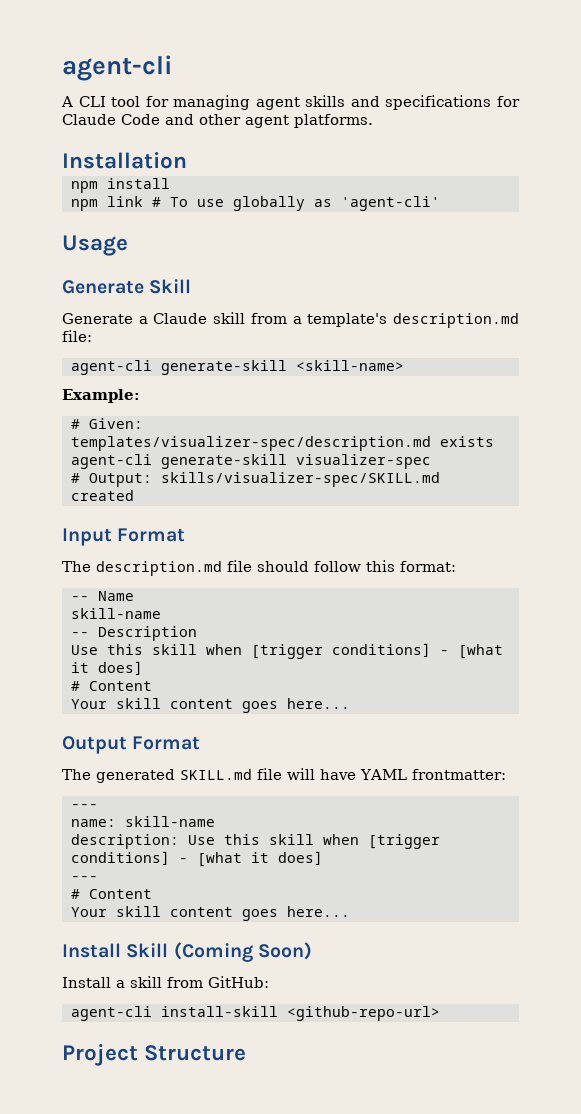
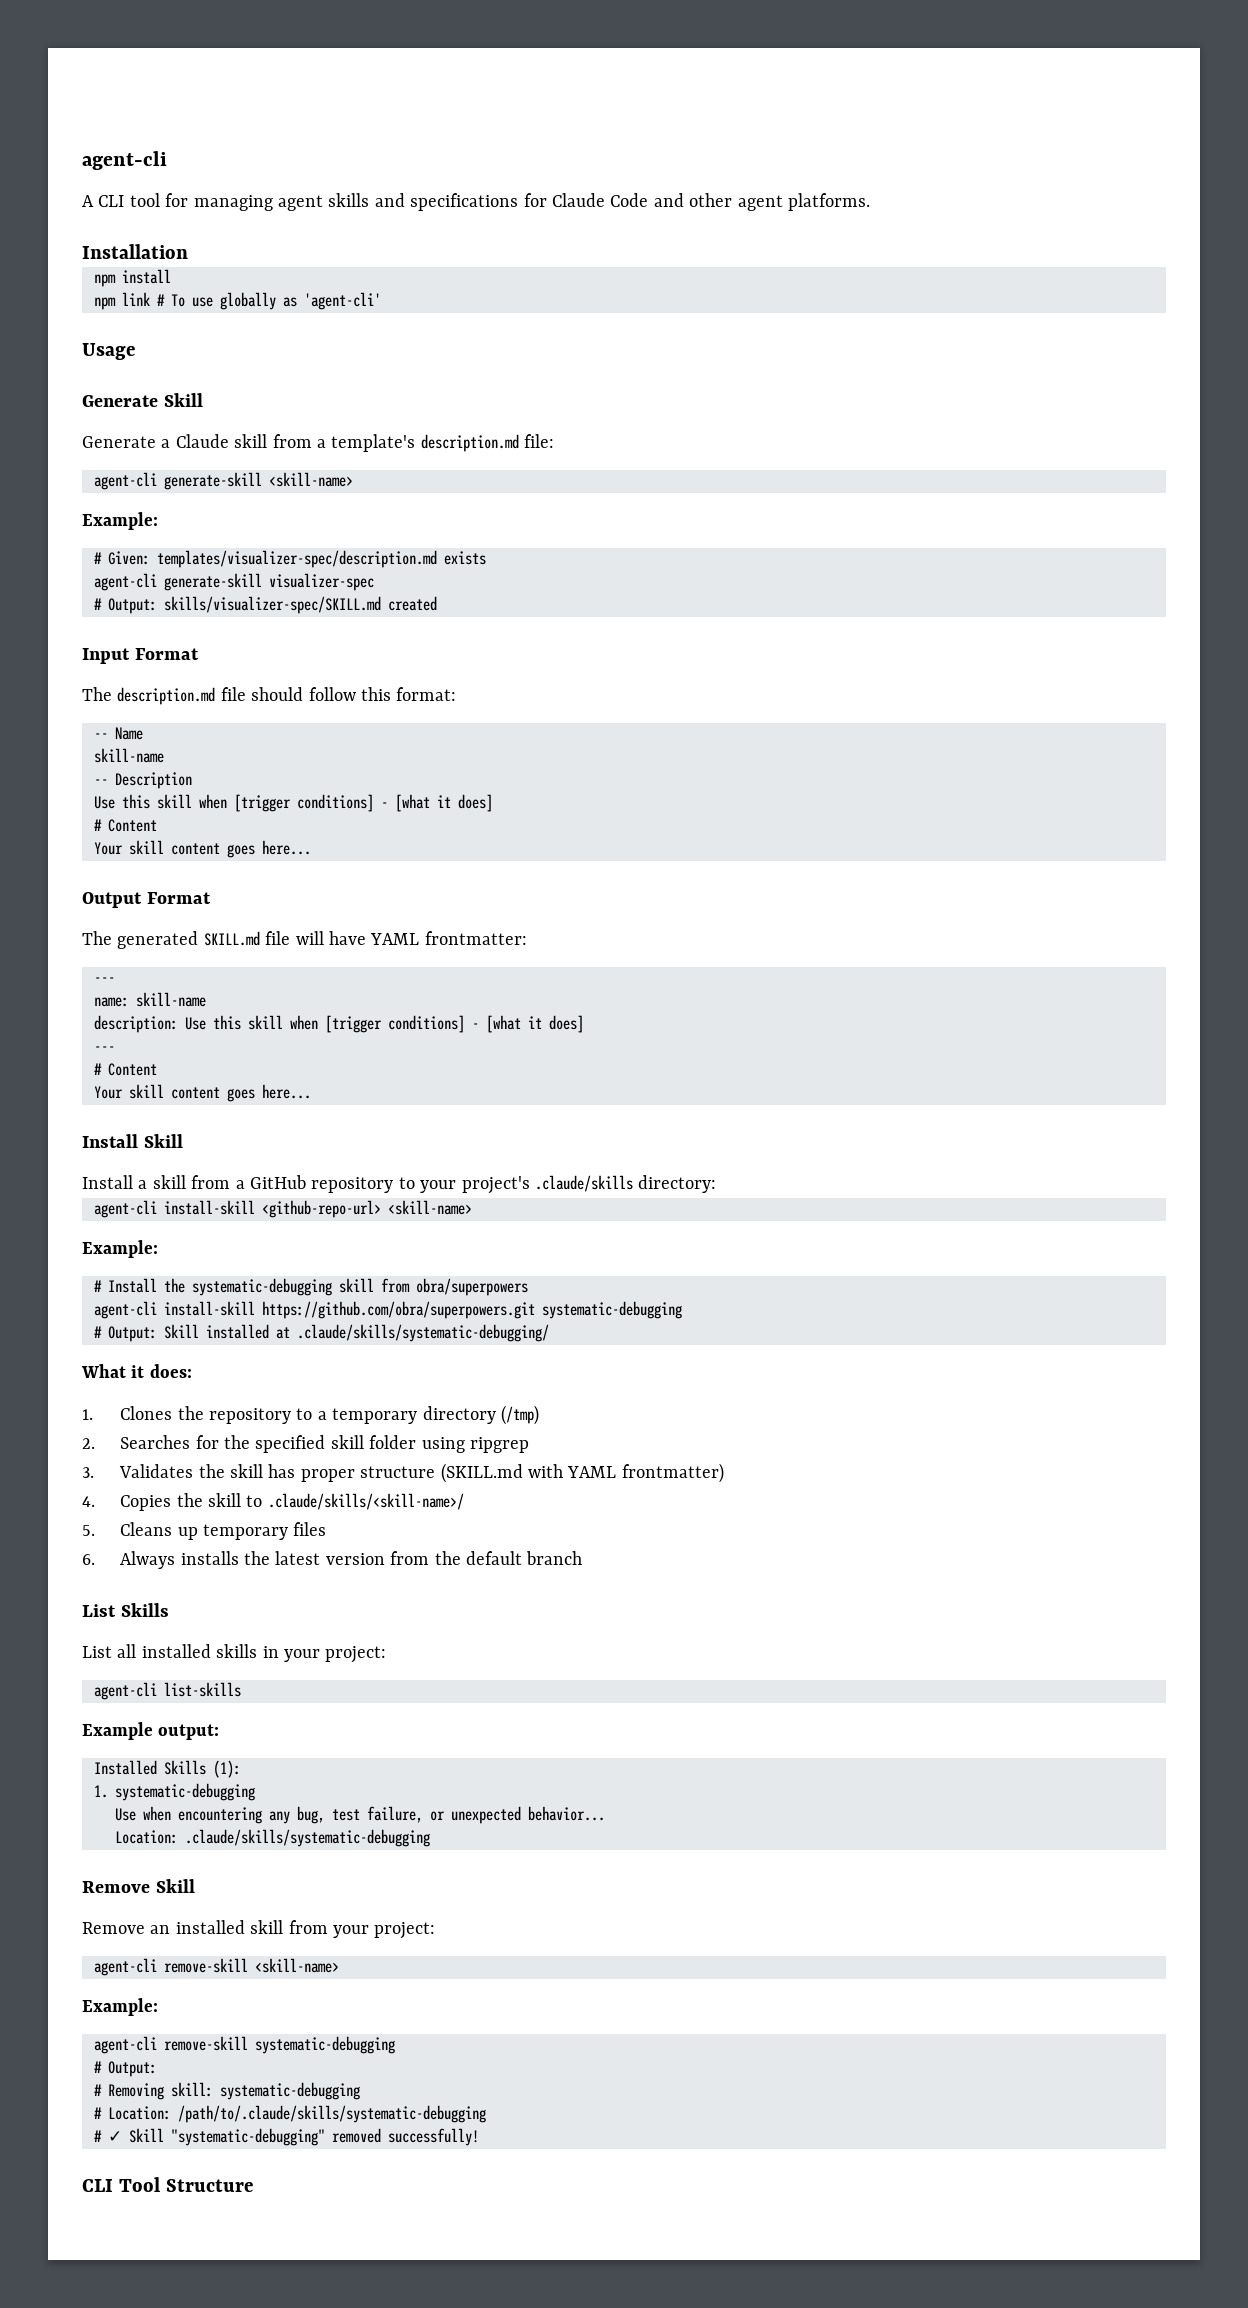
[173,942,312,962] (Coming Soon) -> (183, 1141) none
[208,976,269,988] [70,1006,440,1021] [62,1044,138,1066] GitHub: // agent-cli install-skill <github-repo-url> // Project -> [235,1175,717,1194] [94,1200,472,1218] [82,1240,158,1258] [94,1278,528,1296] [94,1301,682,1319] [94,1324,549,1342] [81,1364,192,1378] [82,1405,540,1425] [82,1435,530,1453] [82,1463,724,1483] [82,1493,464,1511] [82,1522,327,1540] [82,1551,583,1569] [82,1603,169,1617] [82,1644,387,1663] [94,1682,241,1700] [82,1722,220,1740] [94,1760,241,1778] [94,1783,255,1801] [115,1806,605,1824] [115,1829,430,1847] [82,1879,195,1893] [82,1920,436,1939] [94,1958,339,1976] [82,1998,158,2016] [94,2036,395,2054] [94,2061,157,2077] [94,2082,360,2100] [94,2105,486,2123] [94,2128,479,2146] [82,2177,160,2192] a GitHub repository to your project's .claude/skills directory: // agent-cli install-skill <github-repo-url> <skill-name> // Example: // # Install the systematic-debugging skill from obra/superpowers // agent-cli install-skill https://github.com/obra/superpowers.git systematic-debugging // # Output: Skill installed at .claude/skills/systematic-debugging/ // What it does: // 1. Clones the repository to a temporary directory (/tmp) // 2. Searches for the specified skill folder using ripgrep // 3. Validates the skill has proper structure (SKILL.md with YAML frontmatter) // 4. Copies the skill to .claude/skills/<skill-name>/ // 5. Cleans up temporary files // 6. Always installs the latest version from the default branch // List Skills // List all installed skills in your project: // agent-cli list-skills // Example output: // Installed Skills (1): // 1. systematic-debugging // Use when encountering any bug, test failure, or unexpected behavior... // Location: .claude/skills/systematic-debugging // Remove Skill // Remove an installed skill from your project: // agent-cli remove-skill <skill-name> // Example: // agent-cli remove-skill systematic-debugging // # Output: // # Removing skill: systematic-debugging // # Location: /path/to/.claude/skills/systematic-debugging // # ✓ Skill "systematic-debugging" removed successfully! // CLI Tool

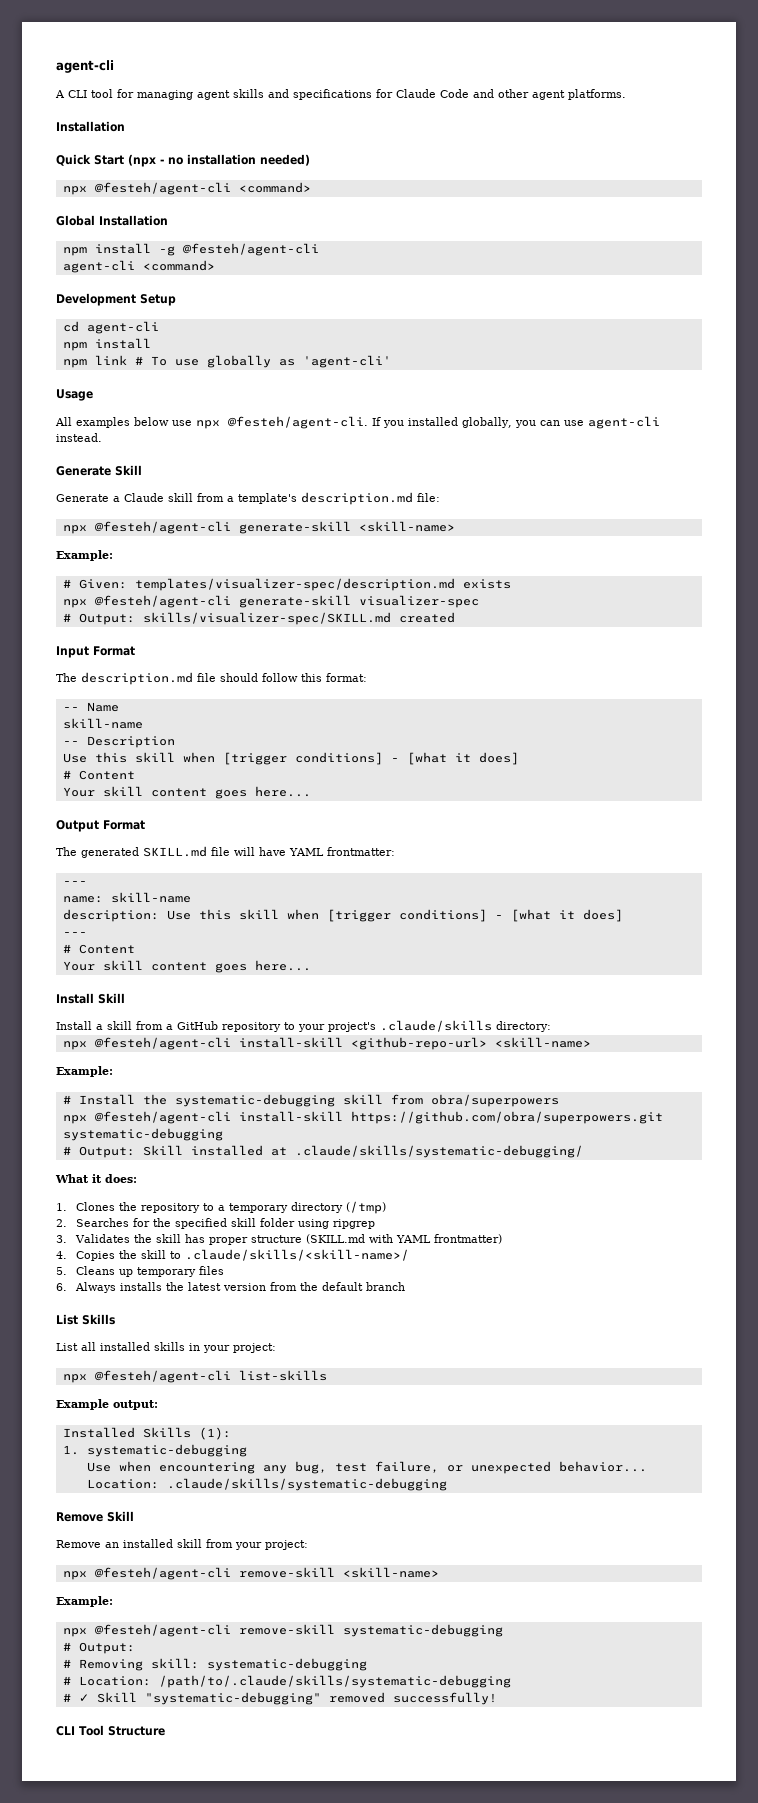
(188, 251) none -> [56,154,310,167] [62,182,311,195] [56,215,168,226] [62,243,319,256] [62,260,215,273] [56,293,176,306] [62,321,159,334] // Quick Start (npx - no installation needed) // npx @festeh/agent-cli <command> // Global Installation // npm install -g @festeh/agent-cli // agent-cli <command> // Development Setup // cd agent-cli
(135, 351) none -> [55,416,660,429] [56,433,102,442] // All examples below use npx @festeh/agent-cli. If you installed globally, you can use agent-cli instead.
[94,472,157,490] agent-cli -> [62,521,231,534] npx @festeh/agent-cli
[94,573,157,591] agent-cli -> [62,595,231,608] npx @festeh/agent-cli
[94,1200,157,1218] agent-cli -> [62,1037,231,1050] npx @festeh/agent-cli
[94,1301,157,1319] agent-cli -> [62,1111,231,1124] npx @festeh/agent-cli
[94,1682,157,1700] agent-cli -> [62,1370,231,1383] npx @festeh/agent-cli
[94,1958,157,1976] agent-cli -> [62,1567,231,1580] npx @festeh/agent-cli
[94,2036,157,2054] agent-cli -> [62,1624,231,1637] npx @festeh/agent-cli

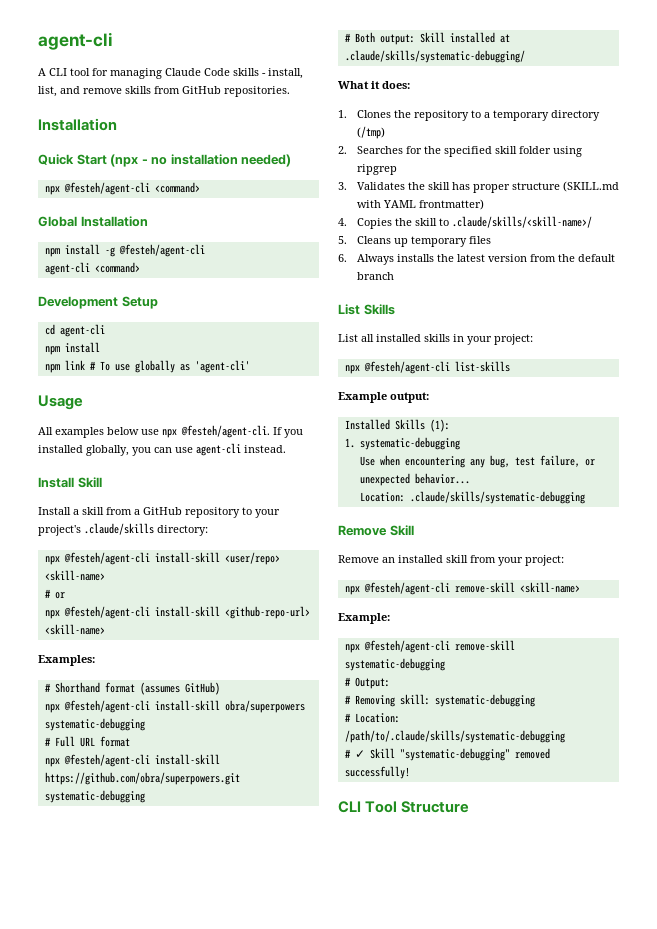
[197,89,626,100] agent skills and specifications for Claude Code and other agent platforms. -> [165,68,303,79] [38,86,290,97] Claude Code skills - install, list, and remove skills from GitHub repositories.
[56,465,142,476] [56,492,440,505] [62,521,455,534] [56,550,113,561] [62,578,511,591] [62,595,479,608] [62,612,455,625] [56,646,135,658] [56,672,367,685] [62,702,119,712] [62,718,143,729] [62,736,175,748] [62,752,519,765] [62,770,135,780] [62,786,311,799] [56,820,145,832] [56,846,395,858] [62,881,87,885] [62,892,191,903] [62,909,623,922] [62,932,87,936] [62,944,135,954] [62,960,311,973] // Generate Skill // Generate a Claude skill from a template's description.md file: // npx @festeh/agent-cli generate-skill <skill-name> // Example: // # Given: templates/visualizer-spec/description.md exists // npx @festeh/agent-cli generate-skill visualizer-spec // # Output: skills/visualizer-spec/SKILL.md created // Input Format // The description.md file should follow this format: // -- Name // skill-name // -- Description // Use this skill when [trigger conditions] - [what it does] // # Content // Your skill content goes here... // Output Format // The generated SKILL.md file will have YAML frontmatter: // --- // name: skill-name // description: Use this skill when [trigger conditions] - [what it does] // --- // # Content // Your skill content goes here... -> (286, 449) none
(551, 1026) none -> [44,552,280,565] [44,570,105,581] [44,589,65,599] // npx @festeh/agent-cli install-skill <user/repo> <skill-name> // # or
[56,1066,113,1077] [62,1094,559,1107] Example: // # Install the systematic-debugging skill from obra/superpowers -> [38,655,95,666] [44,682,220,695] [44,700,305,713] [44,718,145,731] [44,736,130,747] Examples: // # Shorthand format (assumes GitHub) // npx @festeh/agent-cli install-skill obra/superpowers systematic-debugging // # Full URL format
[78,1146,135,1158] Output: -> [354,32,415,45] Both output:

